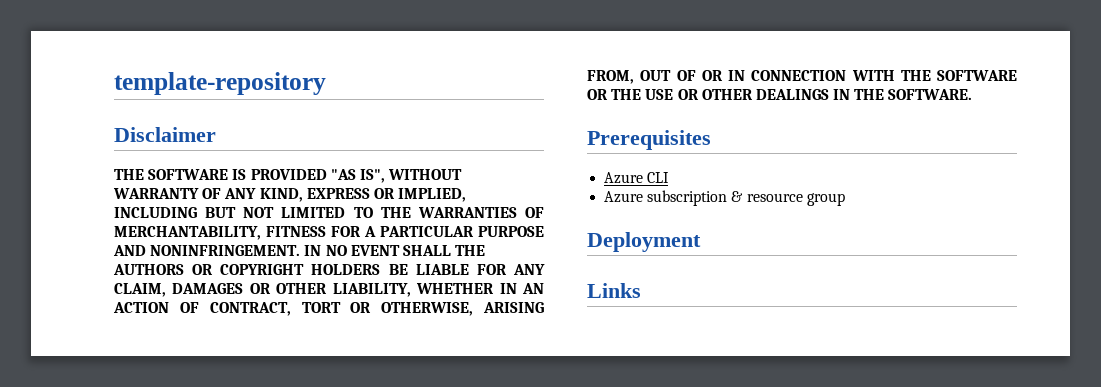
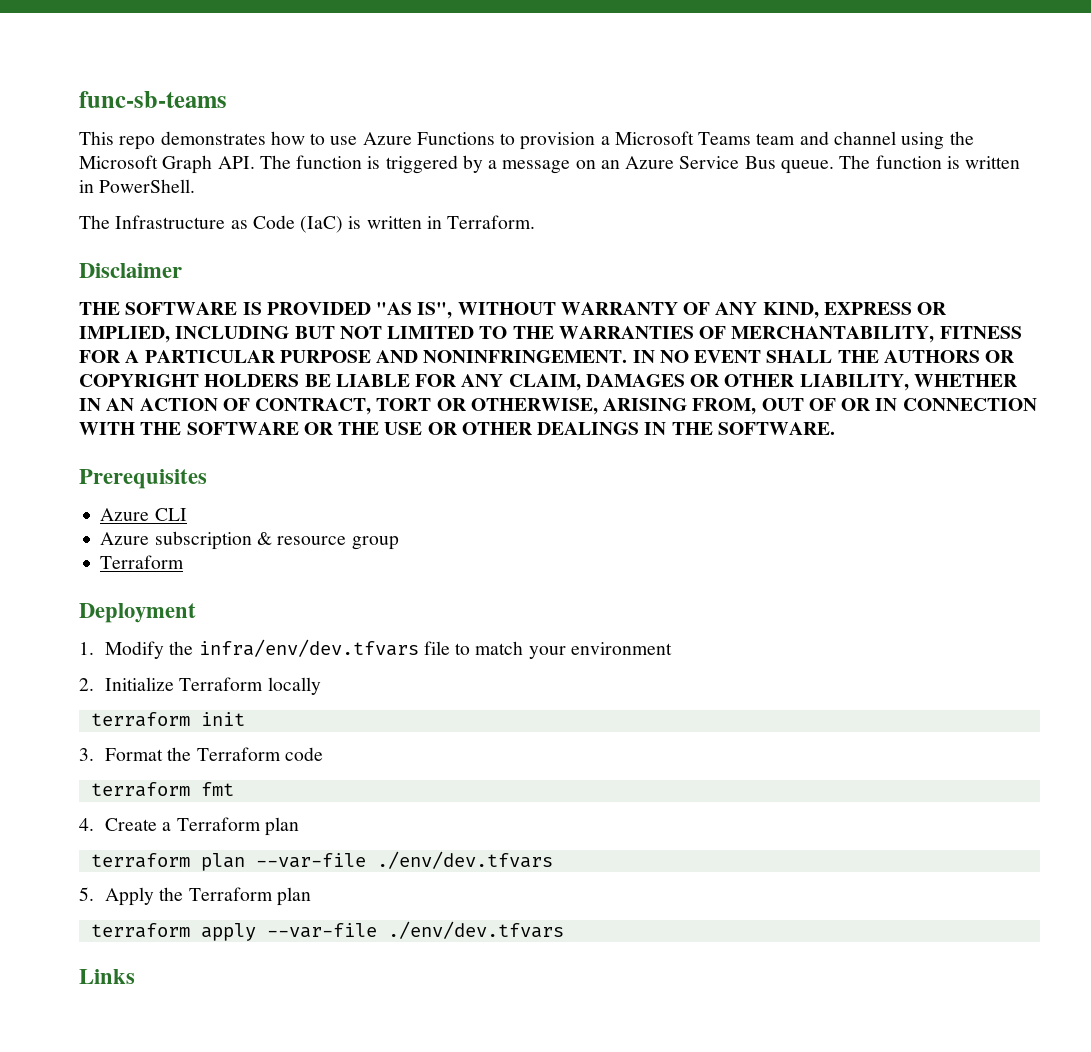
[114,72,326,95] template-repository -> [79,91,227,108] [79,131,974,150] [79,155,1021,174] [79,179,196,193] [79,215,536,233] func-sb-teams // This repo demonstrates how to use Azure Functions to provision a Microsoft Teams team and channel using the Microsoft Graph API. The function is triggered by a message on an Azure Service Bus queue. The function is written in PowerShell. // The Infrastructure as Code (IaC) is written in Terraform.
(845, 199) none -> [100,555,185,569] // Terraform
(701, 242) none -> [79,639,672,659] [79,677,321,695] [90,712,245,727] [79,747,323,761] [90,782,234,797] [79,817,299,836] [90,851,553,871] [79,887,311,906] [90,921,564,941] // 1. Modify the infra/env/dev.tfvars file to match your environment // 2. Initialize Terraform locally // terraform init // 3. Format the Terraform code // terraform fmt // 4. Create a Terraform plan // terraform plan --var-file ./env/dev.tfvars // 5. Apply the Terraform plan // terraform apply --var-file ./env/dev.tfvars

